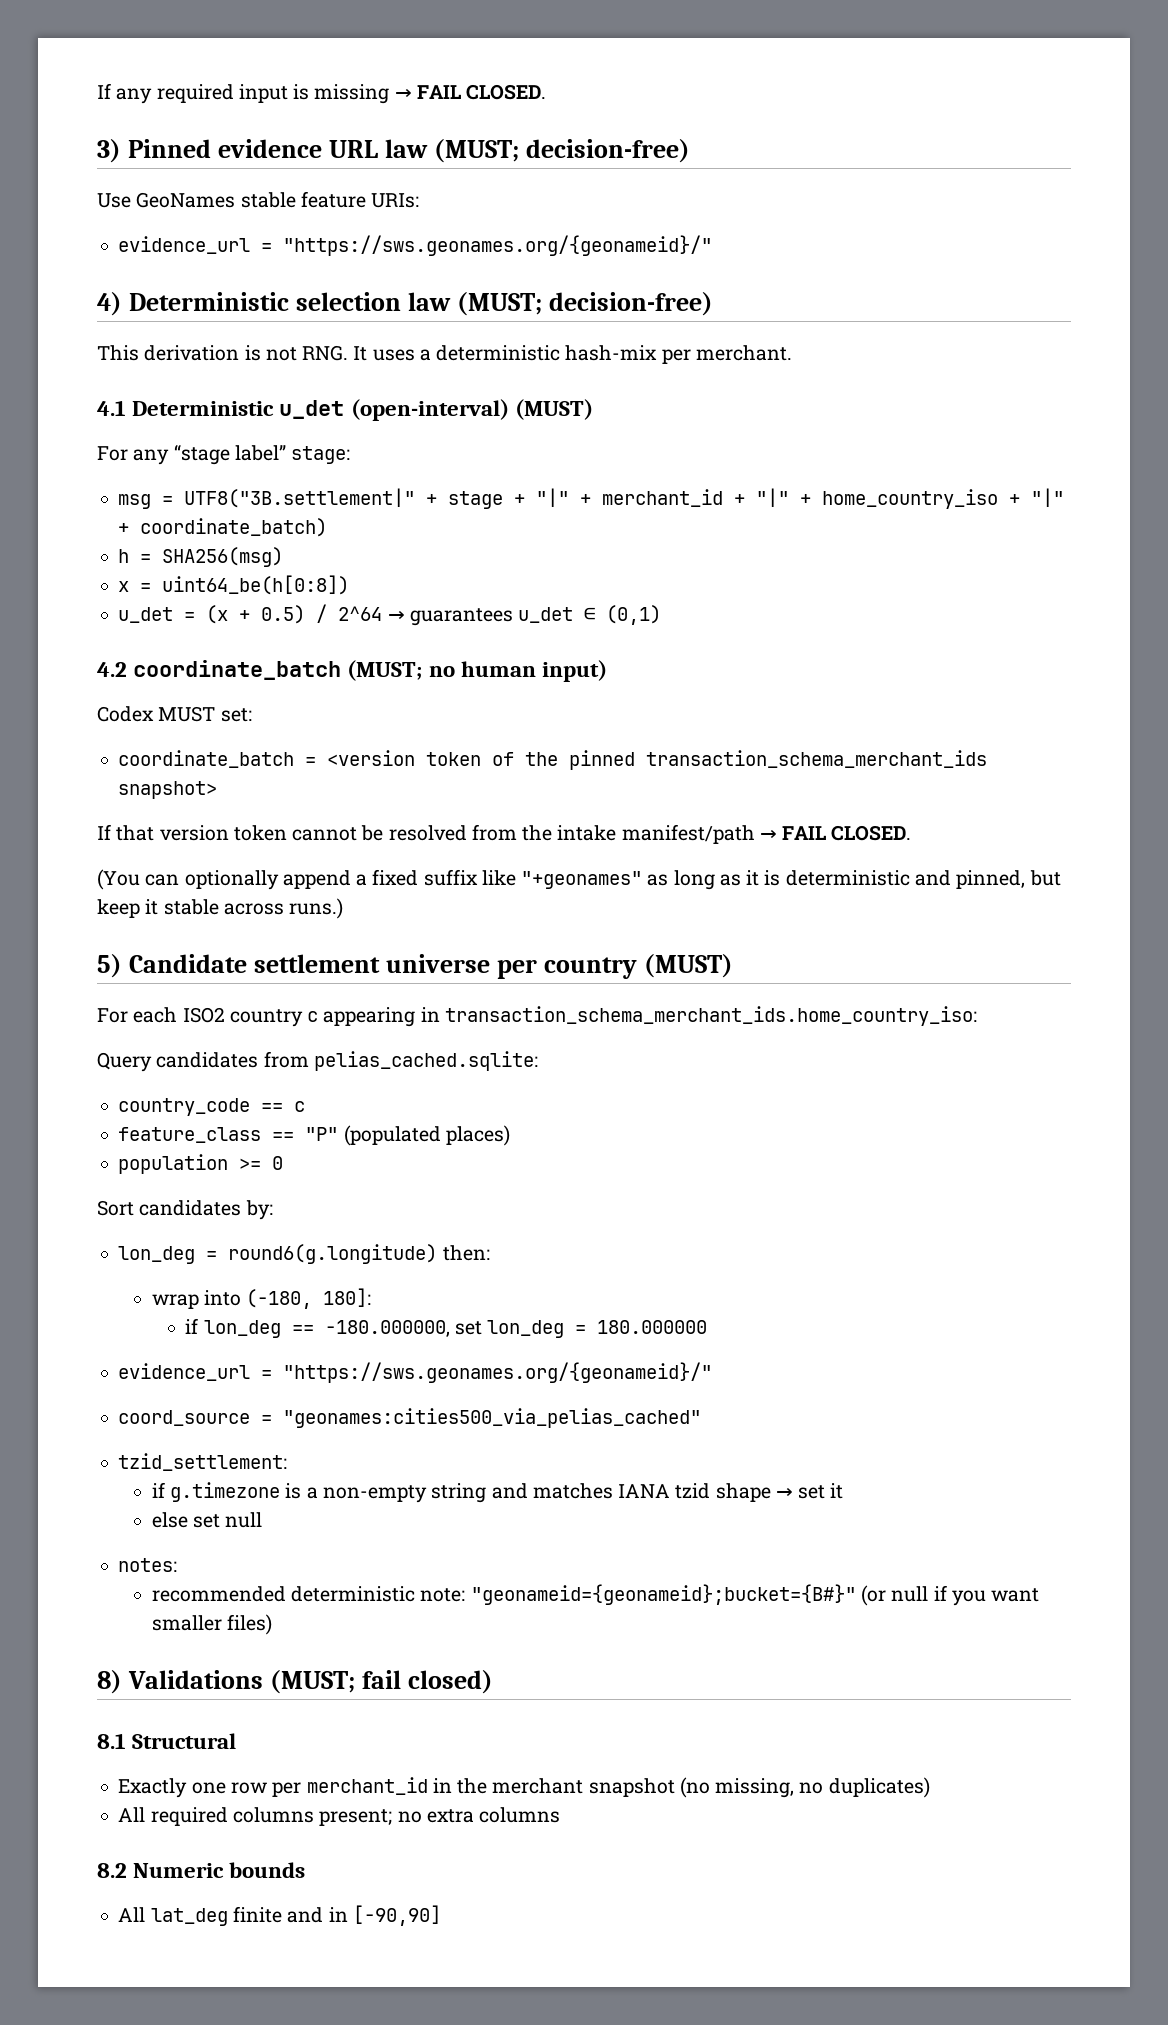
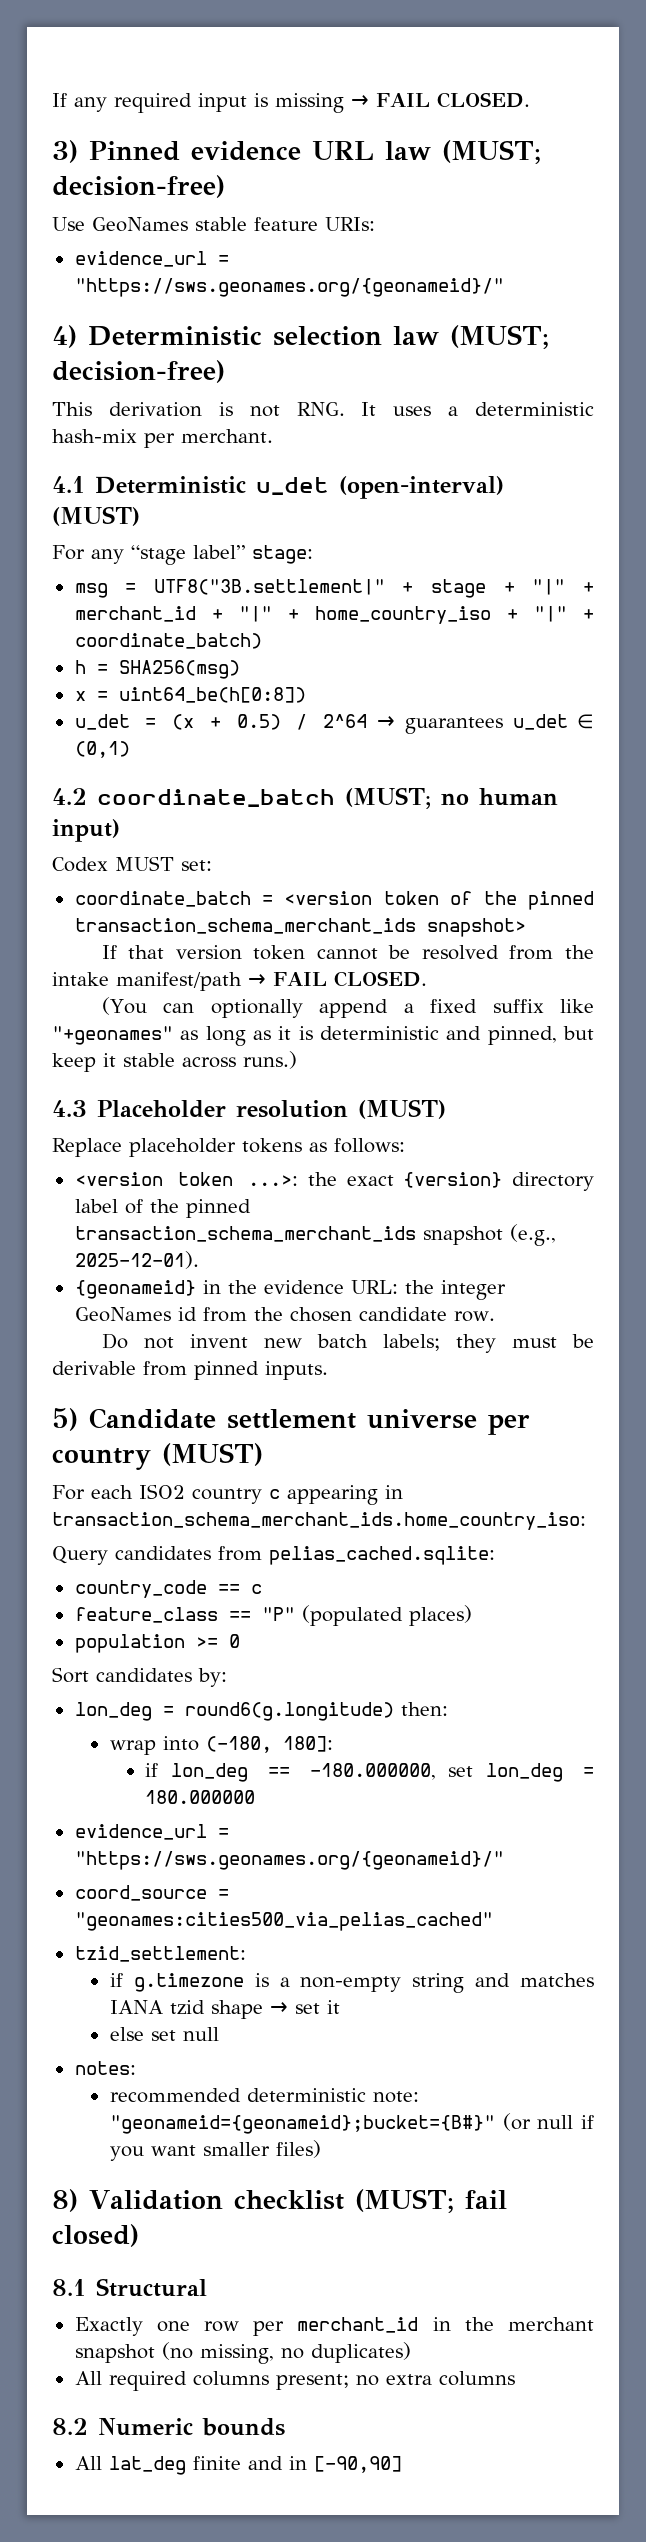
(344, 908) none -> [52,1099,446,1119] [52,1138,405,1157] [74,1172,594,1191] [74,1199,251,1218] [74,1224,556,1246] [74,1251,199,1269] [74,1280,506,1300] [74,1307,495,1322] [101,1333,594,1353] [52,1361,328,1380] // 4.3 Placeholder resolution (MUST) // Replace placeholder tokens as follows: // <version token ...>: the exact {version} directory label of the pinned transaction_schema_merchant_ids snapshot (e.g., 2025-12-01). // {geonameid} in the evidence URL: the integer GeoNames id from the chosen candidate row. // Do not invent new batch labels; they must be derivable from pinned inputs.
[128,1670,264,1689] Validations -> [89,2190,344,2210] Validation checklist

